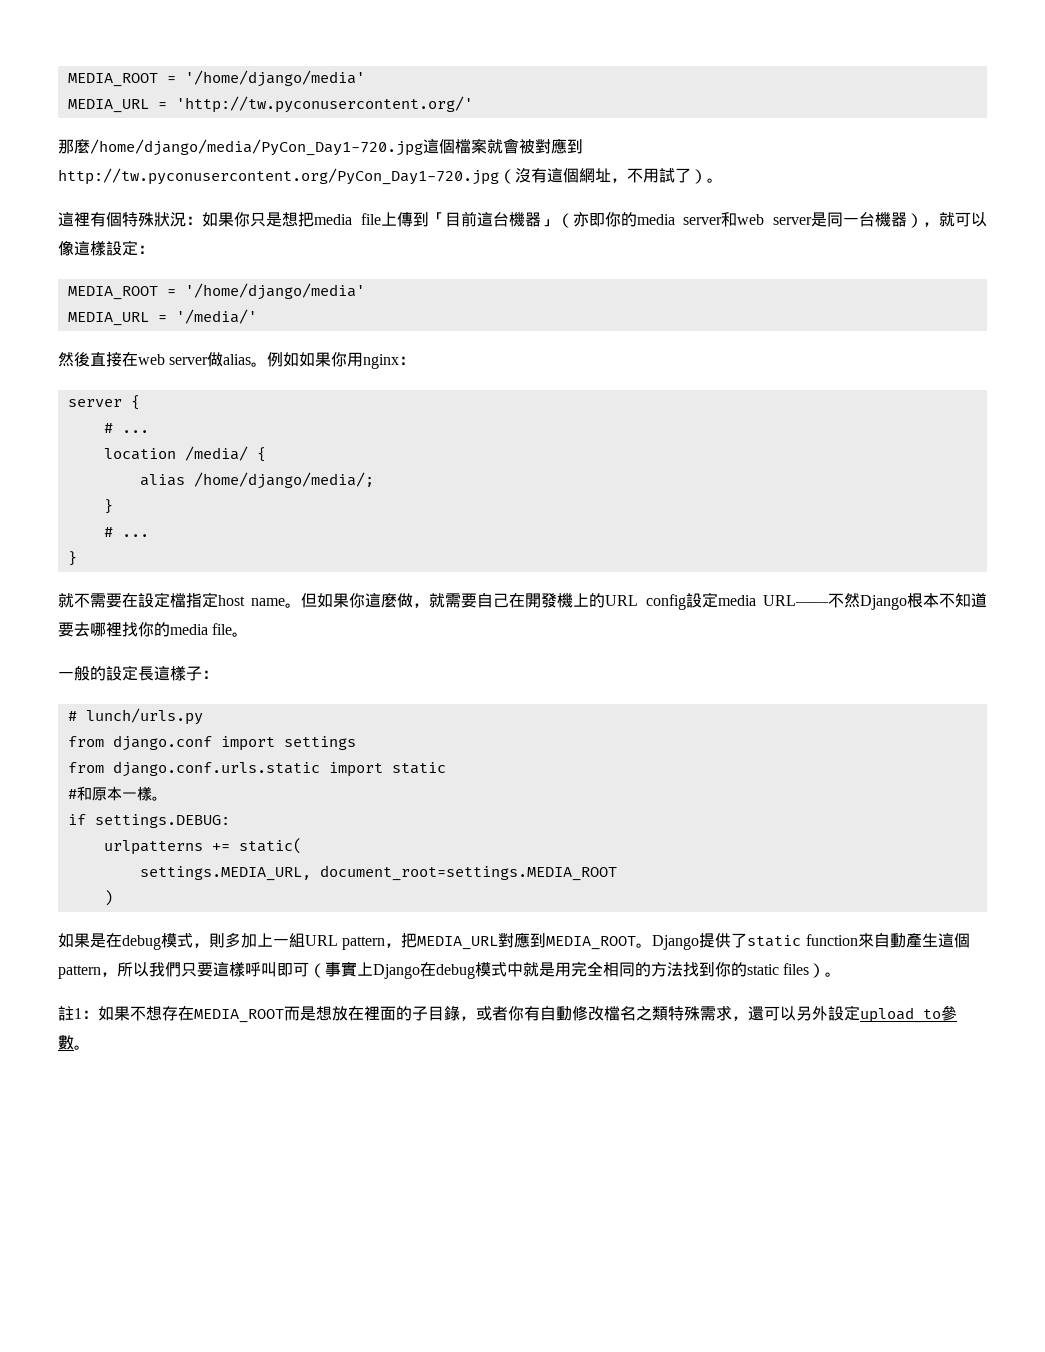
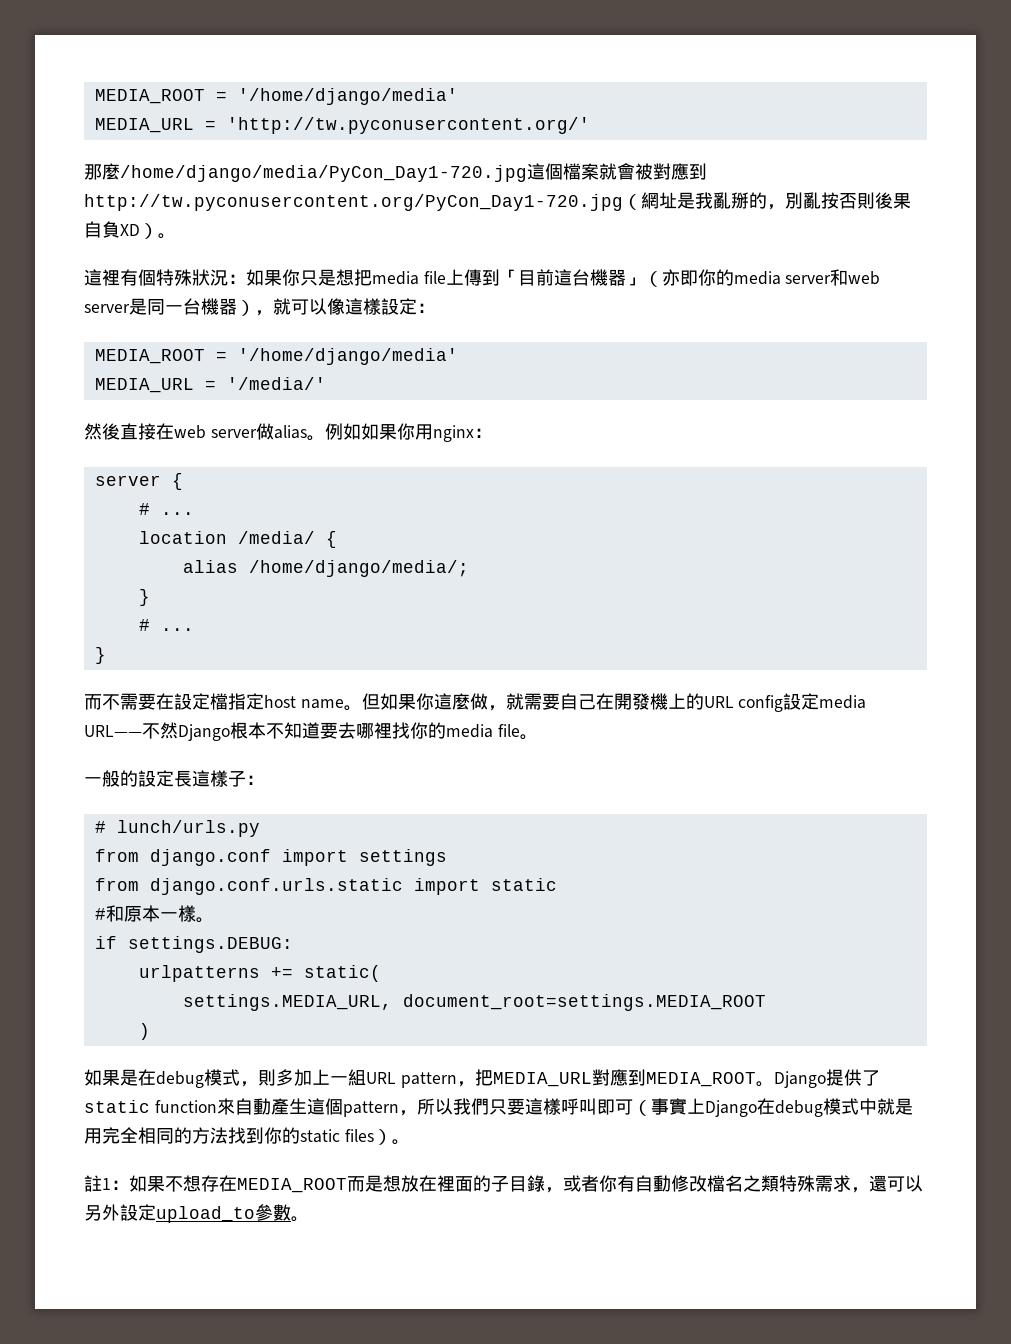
[515,167,691,183] 沒有這個網址，不用試了 -> [641,192,911,210] [84,221,140,238] 網址是我亂掰的，別亂按否則後果自負XD
[58,593,74,608] 就 -> [84,694,102,710] 而

